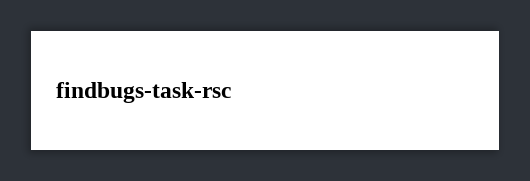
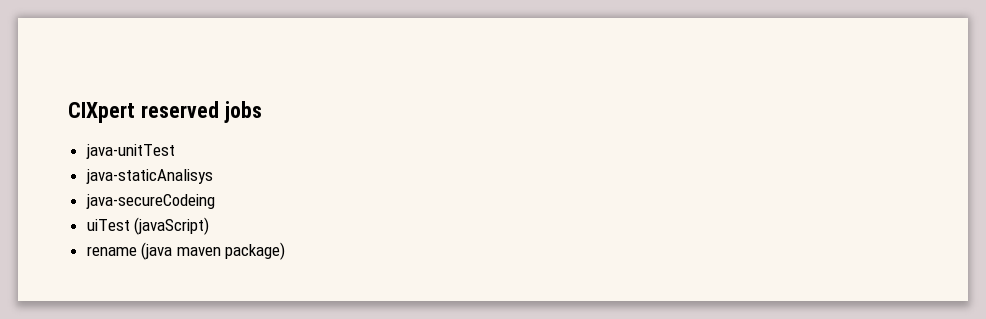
[56,82,231,103] findbugs-task-rsc -> [68,101,262,123] [85,144,175,159] [85,169,213,184] [85,194,215,209] [86,217,210,235] [86,242,286,260] CIXpert reserved jobs // java-unitTest // java-staticAnalisys // java-secureCodeing // uiTest (javaScript) // rename (java maven package)

